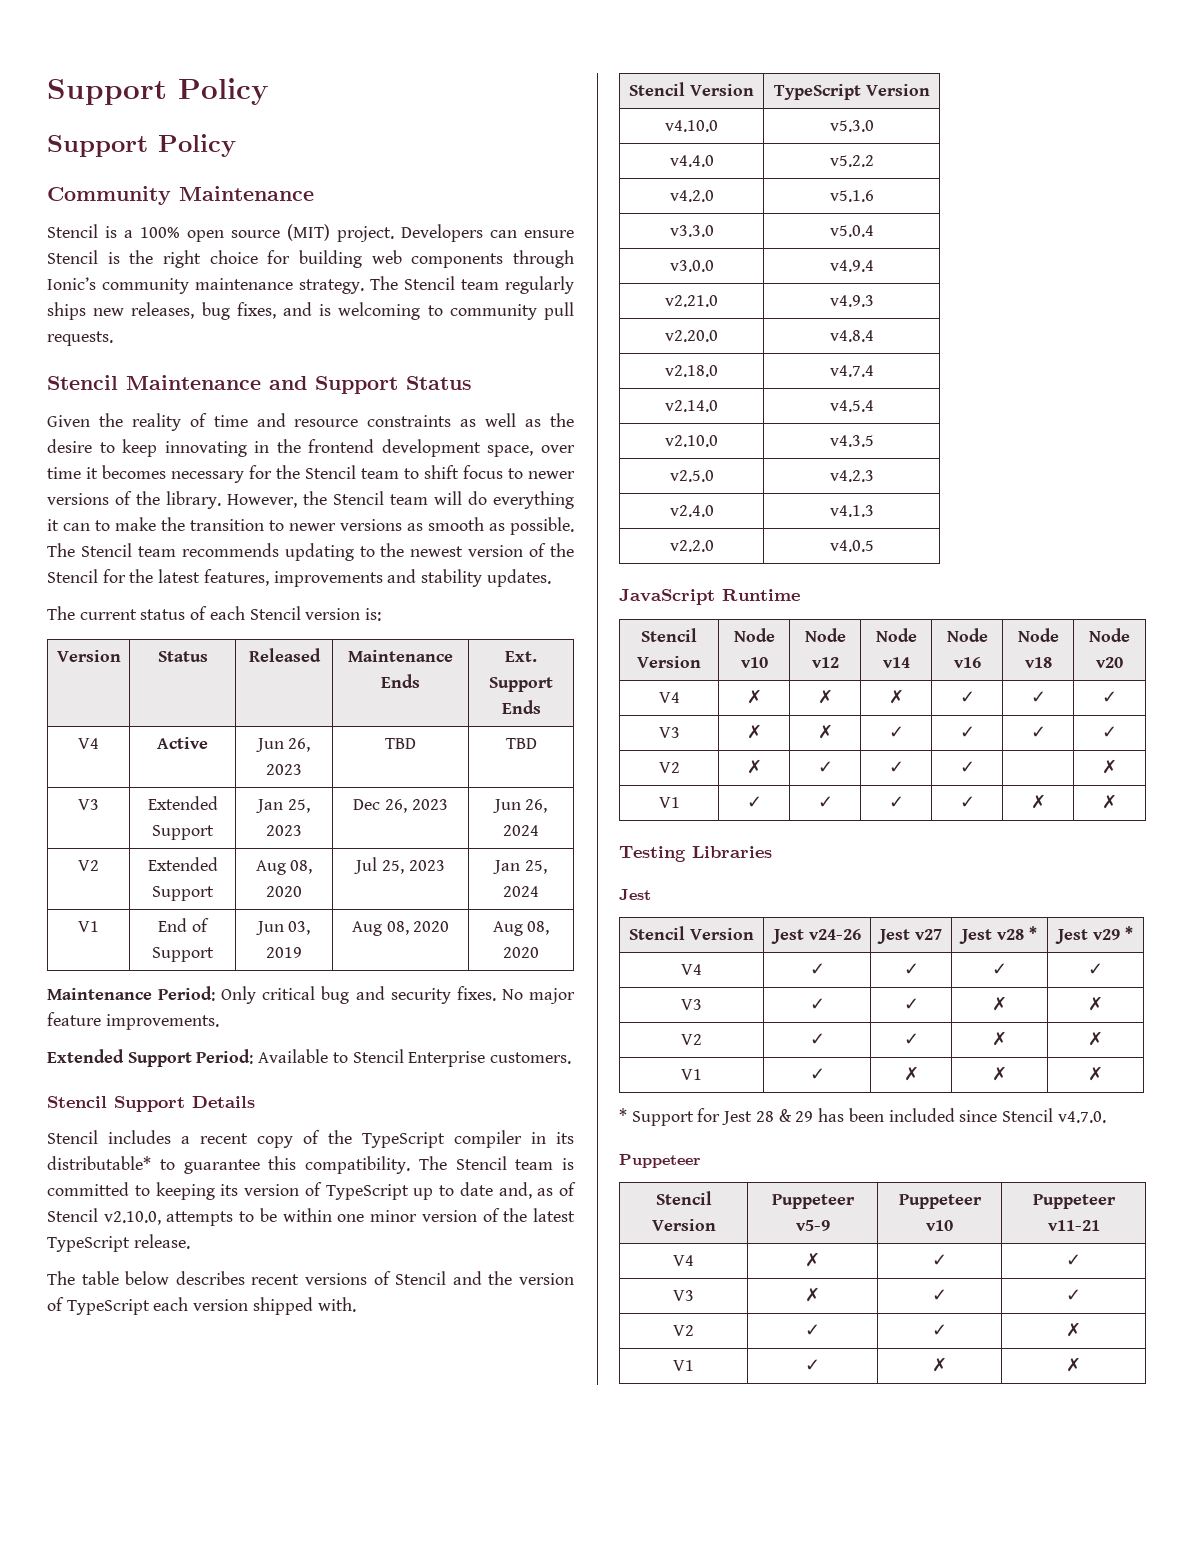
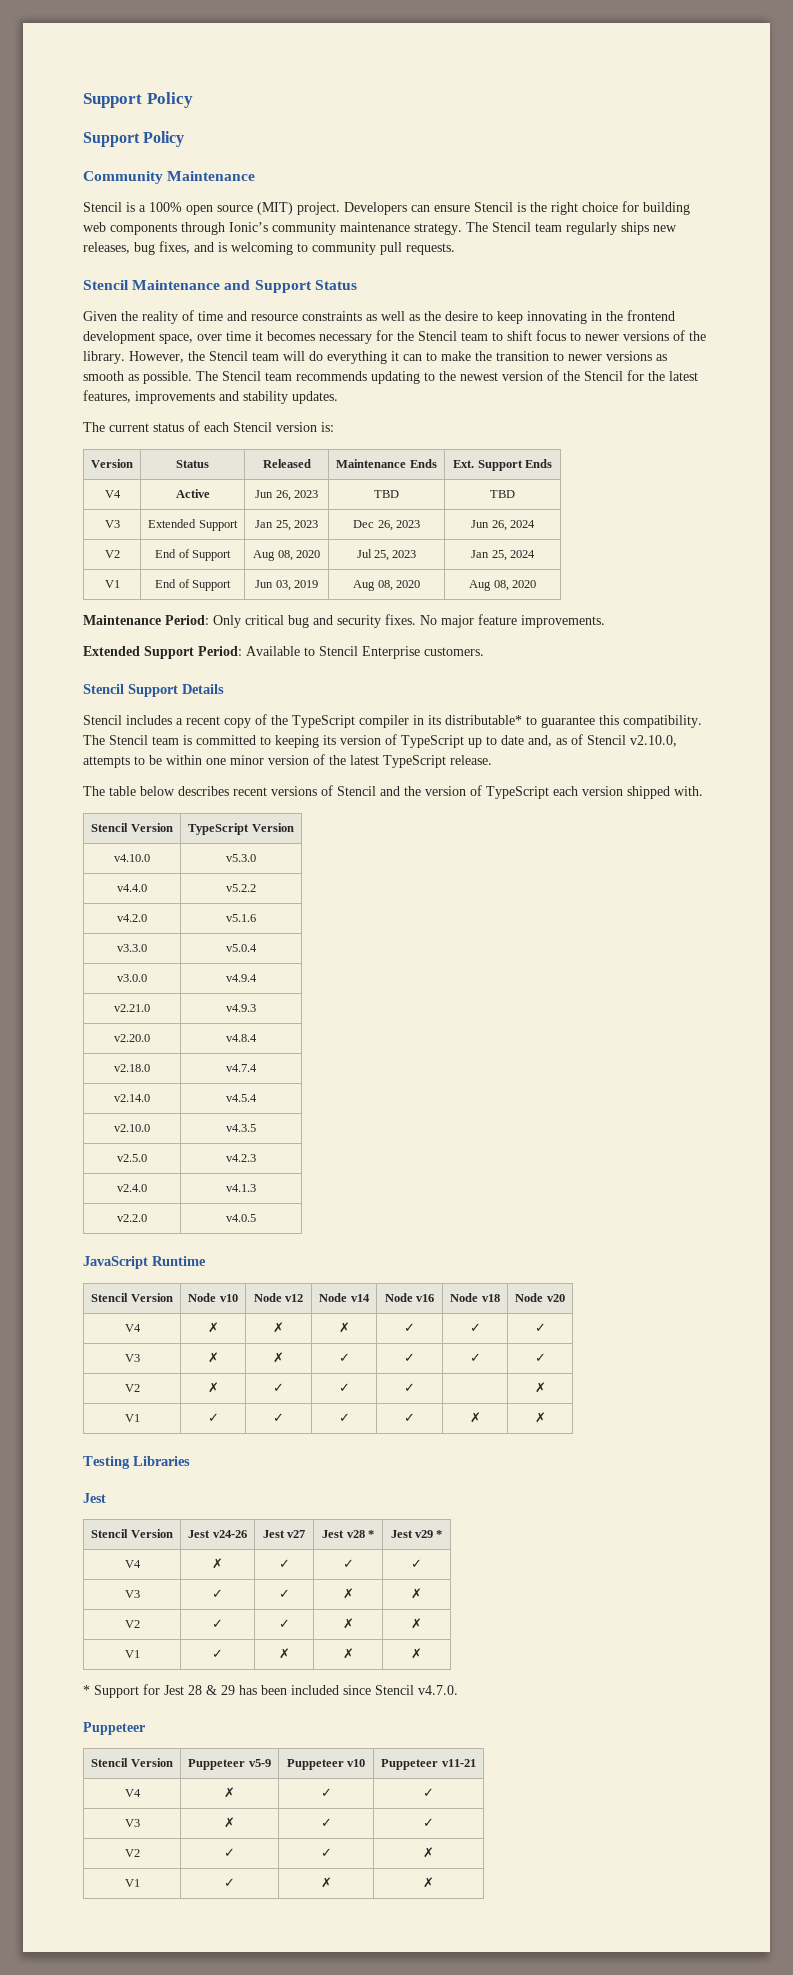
[147,857,218,871] Extended -> [155,549,190,558] End of
[809,963,825,975] ✓ -> [212,1558,223,1569] ✗

